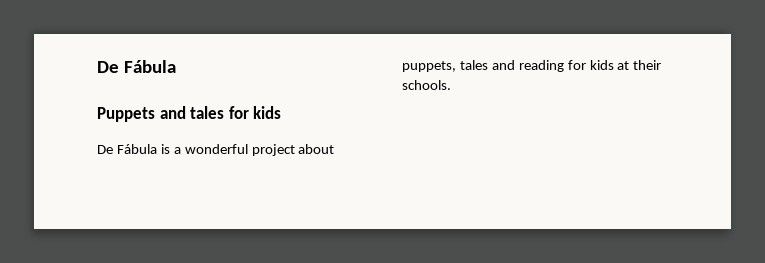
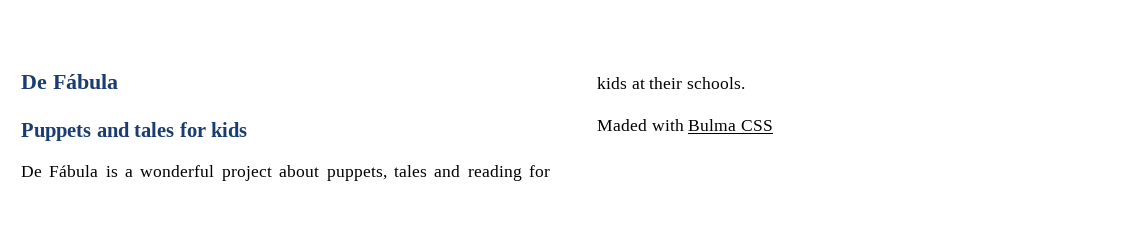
(451, 85) none -> [597,119,774,131] // Maded with Bulma CSS

